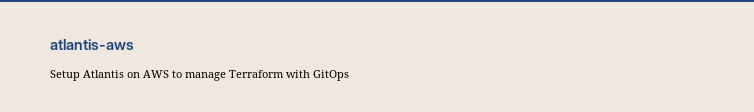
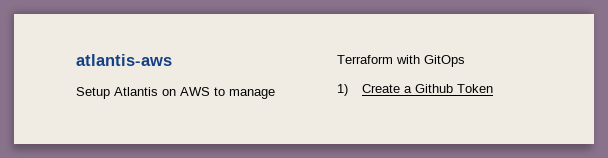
(349, 75) none -> [337,84,494,96] // 1) Create a Github Token

